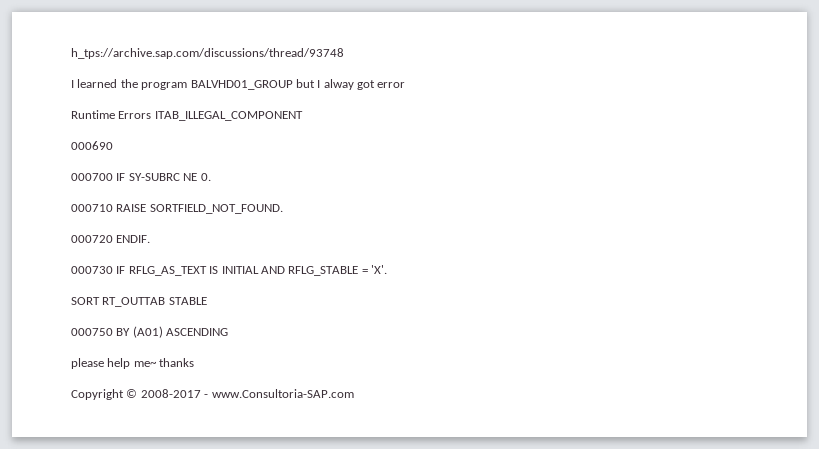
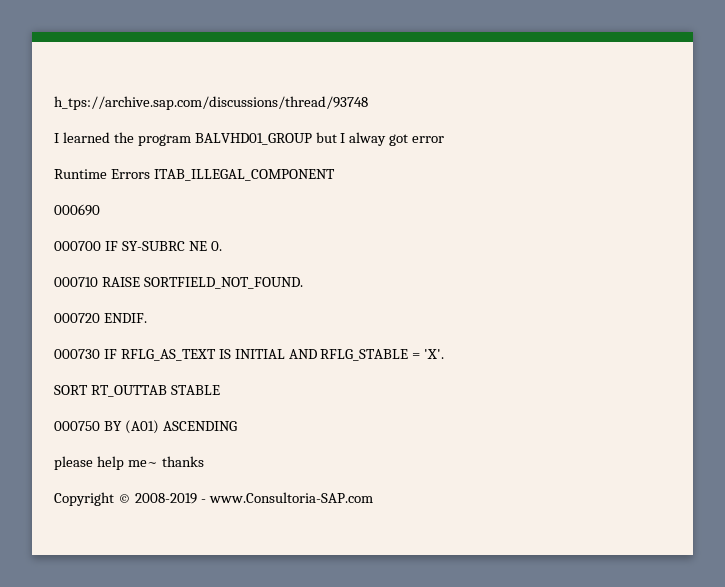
[140,389,201,398] 2008-2017 -> [134,493,197,504] 2008-2019

